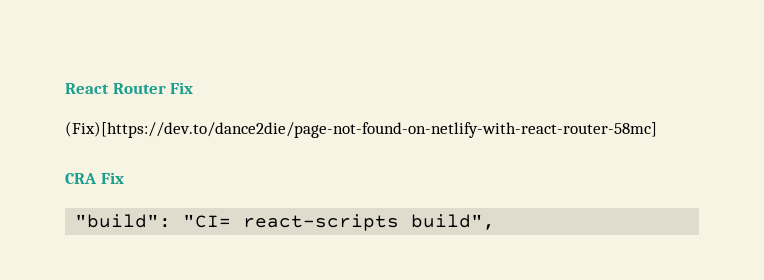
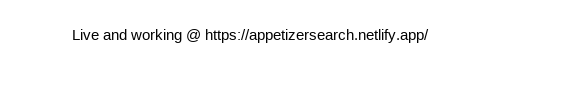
[65,82,194,94] [65,121,657,138] [65,172,124,184] [75,214,496,231] React Router Fix // (Fix)[https://dev.to/dance2die/page-not-found-on-netlify-with-react-router-58mc] // CRA Fix // "build": "CI= react-scripts build", -> [72,29,430,43] Live and working @ https://appetizersearch.netlify.app/

